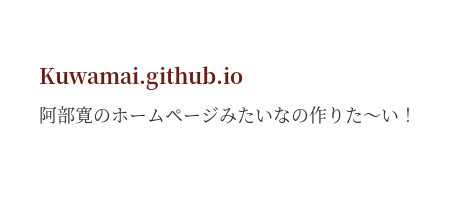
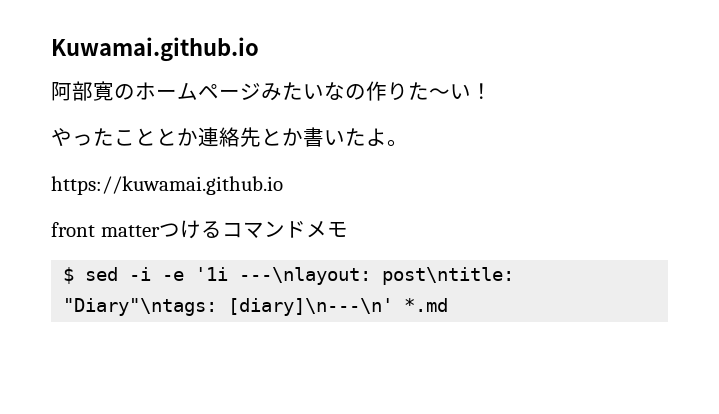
(417, 114) none -> [51,127,408,147] [51,176,283,195] [51,220,348,239] [63,267,515,285] [63,298,449,316] // やったこととか連絡先とか書いたよ。 // https://kuwamai.github.io // front matterつけるコマンドメモ // $ sed -i -e '1i ---\nlayout: post\ntitle: "Diary"\ntags: [diary]\n---\n' *.md

